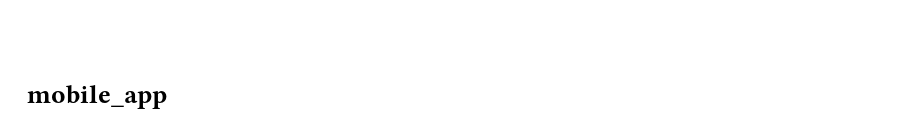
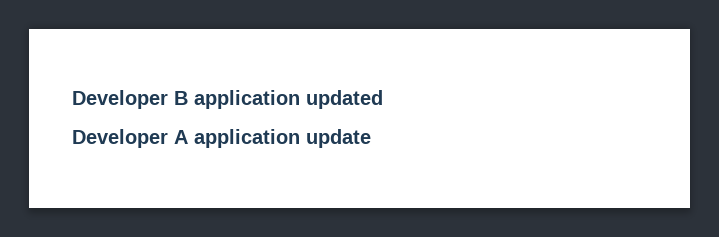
[27,85,167,109] mobile_app -> [72,90,383,109] [72,129,371,148] Developer B application updated // Developer A application update

